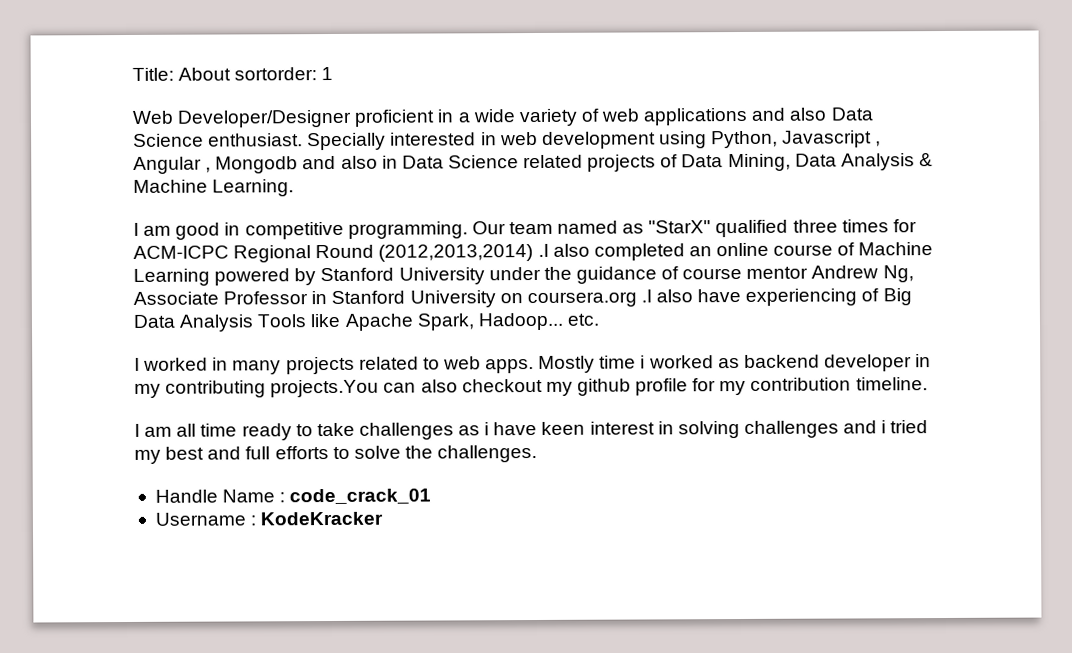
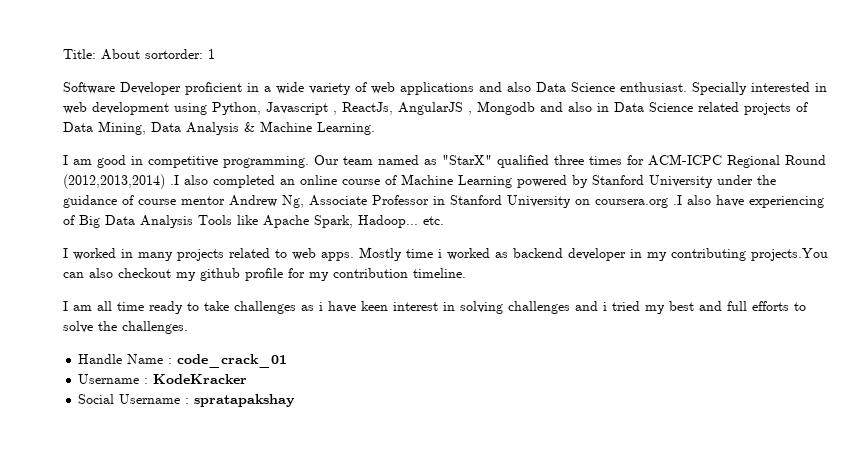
[132,109,353,128] Web Developer/Designer -> [63,82,181,95] Software Developer
[133,156,202,174] Angular -> [342,102,463,115] ReactJs, AngularJS
(384, 518) none -> [78,394,296,407] // Social Username : spratapakshay

